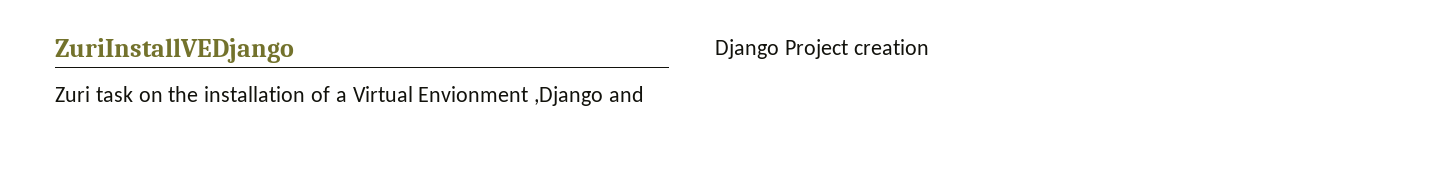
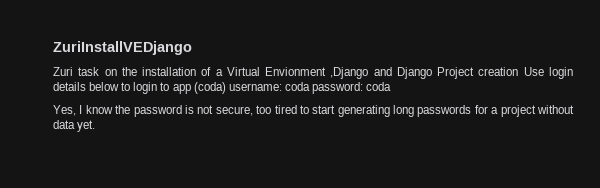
(929, 47) none -> [523,67,573,79] [53,82,392,94] [53,105,575,117] [53,120,96,132] Use login details below to login to app (coda) username: coda password: coda // Yes, I know the password is not secure, too tired to start generating long passwords for a project without data yet.

